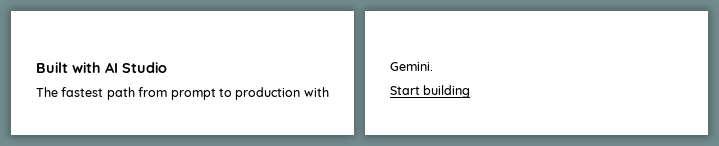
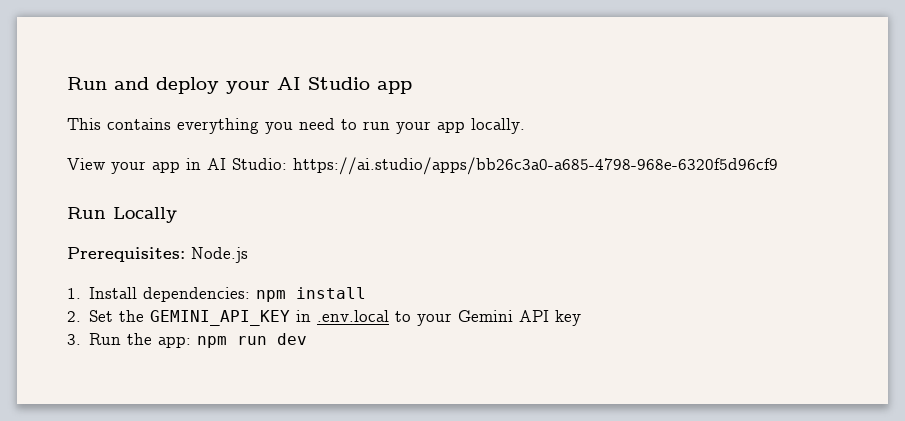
[36,62,167,73] [36,87,329,100] [390,62,433,71] [390,85,471,98] Built with AI Studio // The fastest path from prompt to production with Gemini. // Start building -> [67,77,412,94] [67,118,525,134] [67,157,778,175] [67,207,177,223] [67,247,248,263] [67,287,367,302] [67,310,582,326] [67,333,308,348] Run and deploy your AI Studio app // This contains everything you need to run your app locally. // View your app in AI Studio: https://ai.studio/apps/bb26c3a0-a685-4798-968e-6320f5d96cf9 // Run Locally // Prerequisites: Node.js // 1. Install dependencies: npm install // 2. Set the GEMINI_API_KEY in .env.local to your Gemini API key // 3. Run the app: npm run dev

